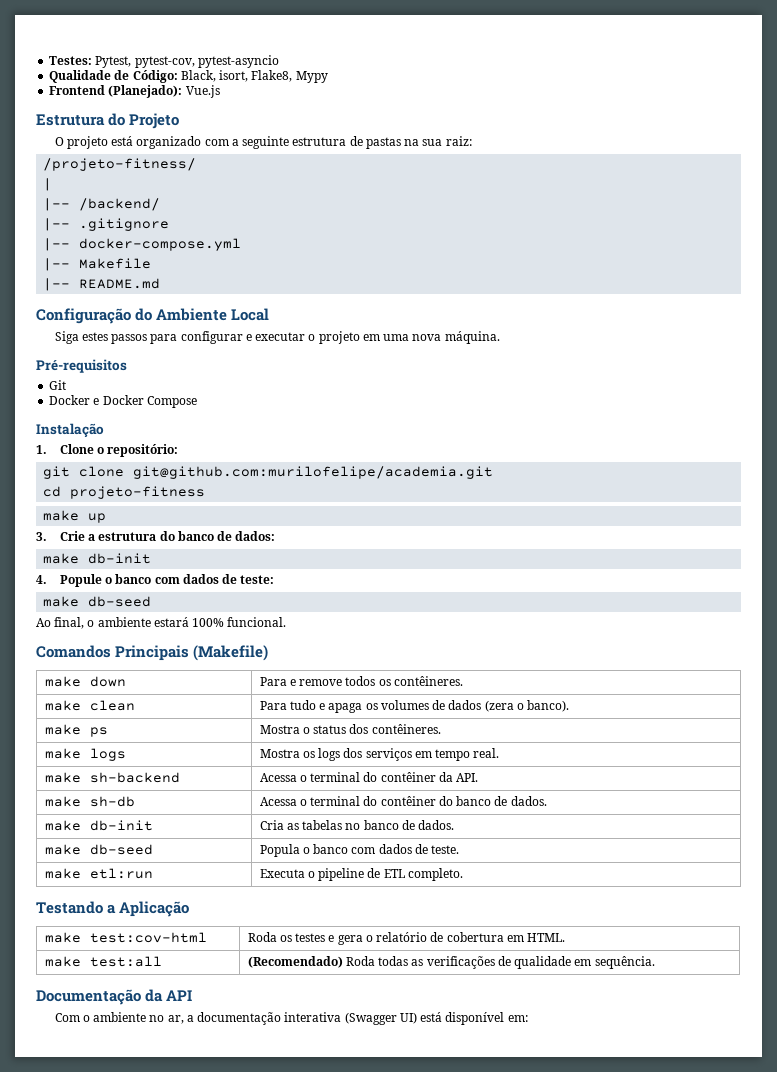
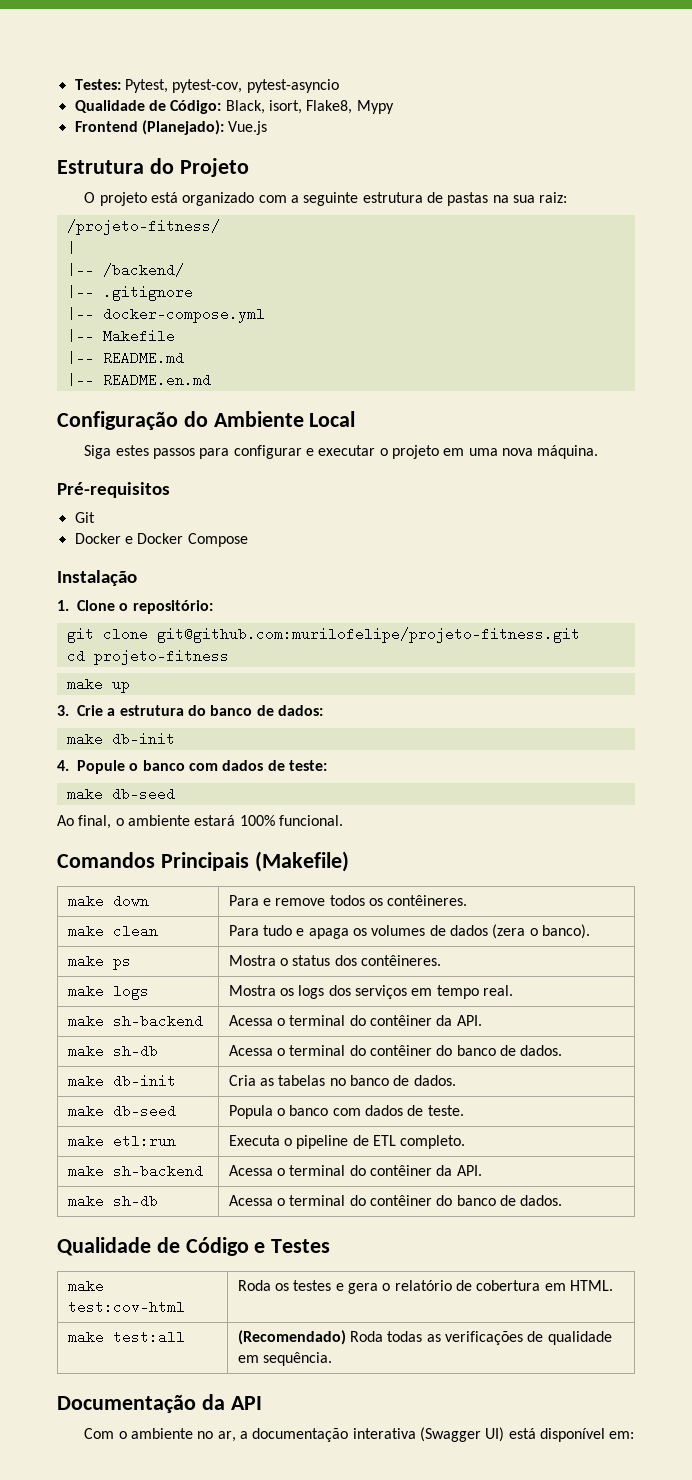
(161, 283) none -> [66,373,211,387] // |-- README.en.md
[133,466,494,479] git@github.com:murilofelipe/academia.git -> [156,627,580,643] git@github.com:murilofelipe/projeto-fitness.git
[36,901,190,917] // Testando a Aplicação -> [67,1164,203,1178] [228,1165,482,1176] [67,1194,158,1208] [228,1195,563,1206] [57,1237,331,1256] // make sh-backend | Acessa o terminal do contêiner da API. // make sh-db | Acessa o terminal do contêiner do banco de dados. // Qualidade de Código e Testes

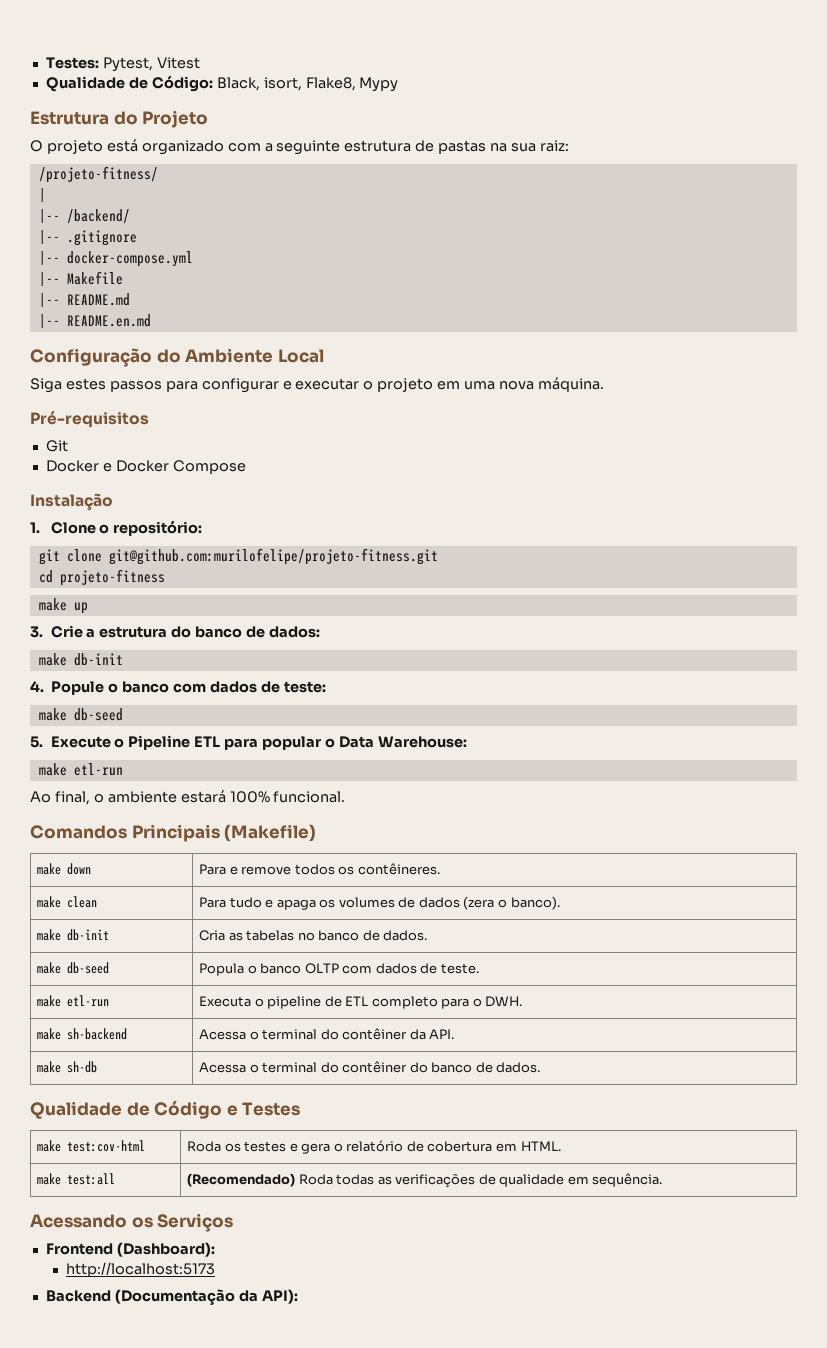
[172,79,339,93] pytest-cov, pytest-asyncio -> [156,57,200,69] Vitest
[74,120,268,135] // Frontend (Planejado): Vue.js -> (399, 84) none
(175, 794) none -> [30,735,467,750] [38,763,123,776] // 5. Execute o Pipeline ETL para popular o Data Warehouse: // make etl-run
[67,954,131,970] [228,955,442,966] [67,984,149,1000] [228,985,513,999] [67,1014,203,1028] [228,1015,482,1026] [67,1044,158,1058] [228,1045,563,1056] // make ps | Mostra o status dos contêineres. // make logs | Mostra os logs dos serviços em tempo real. // make sh-backend | Acessa o terminal do contêiner da API. // make sh-db | Acessa o terminal do contêiner do banco de dados. -> (560, 903) none
(329, 1110) none -> [304,963,339,974] OLTP
[112,1134,176,1148] etl:run -> [67,995,110,1007] etl-run
[400,1135,466,1149] completo. -> [371,996,523,1009] completo para o DWH.
[57,1394,262,1413] [84,1427,635,1442] Documentação da API // Com o ambiente no ar, a documentação interativa (Swagger UI) está disponível em: -> [30,1213,234,1232] [45,1242,215,1257] [66,1262,216,1277] [45,1289,298,1305] Acessando os Serviços // Frontend (Dashboard): // http://localhost:5173 // Backend (Documentação da API):

